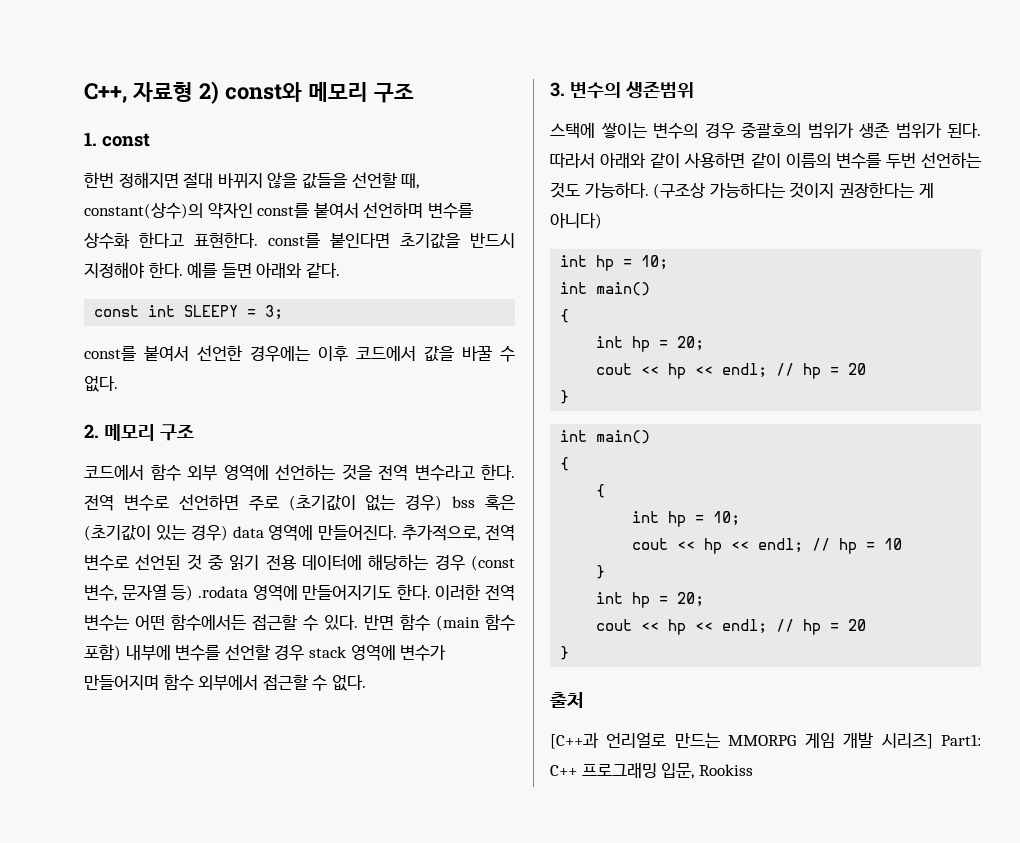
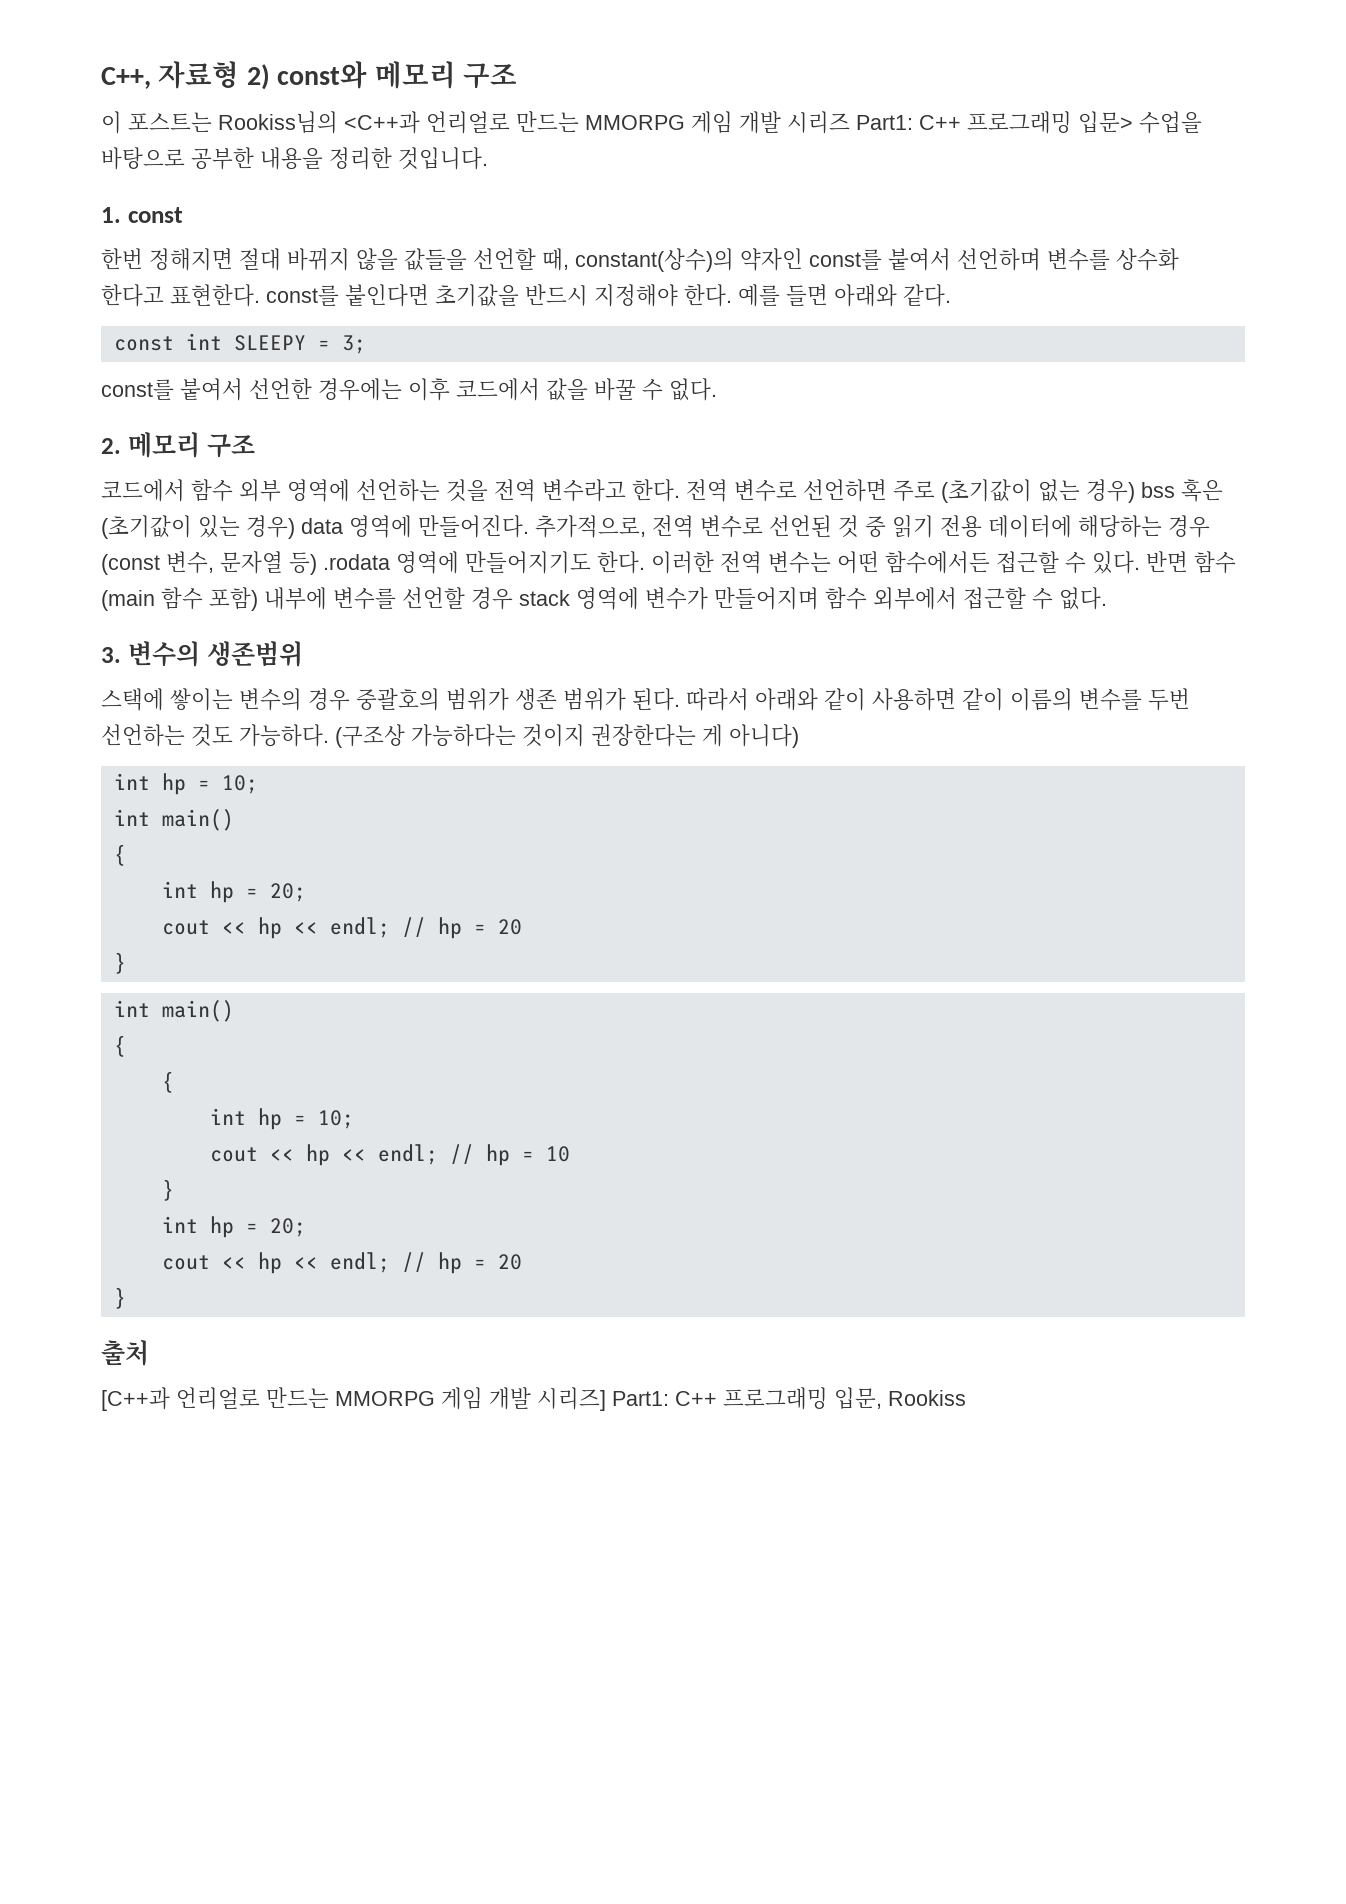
(414, 93) none -> [101,111,1202,134] [101,147,488,170] // 이 포스트는 Rookiss님의 <C++과 언리얼로 만드는 MMORPG 게임 개발 시리즈 Part1: C++ 프로그래밍 입문> 수업을 바탕으로 공부한 내용을 정리한 것입니다.

